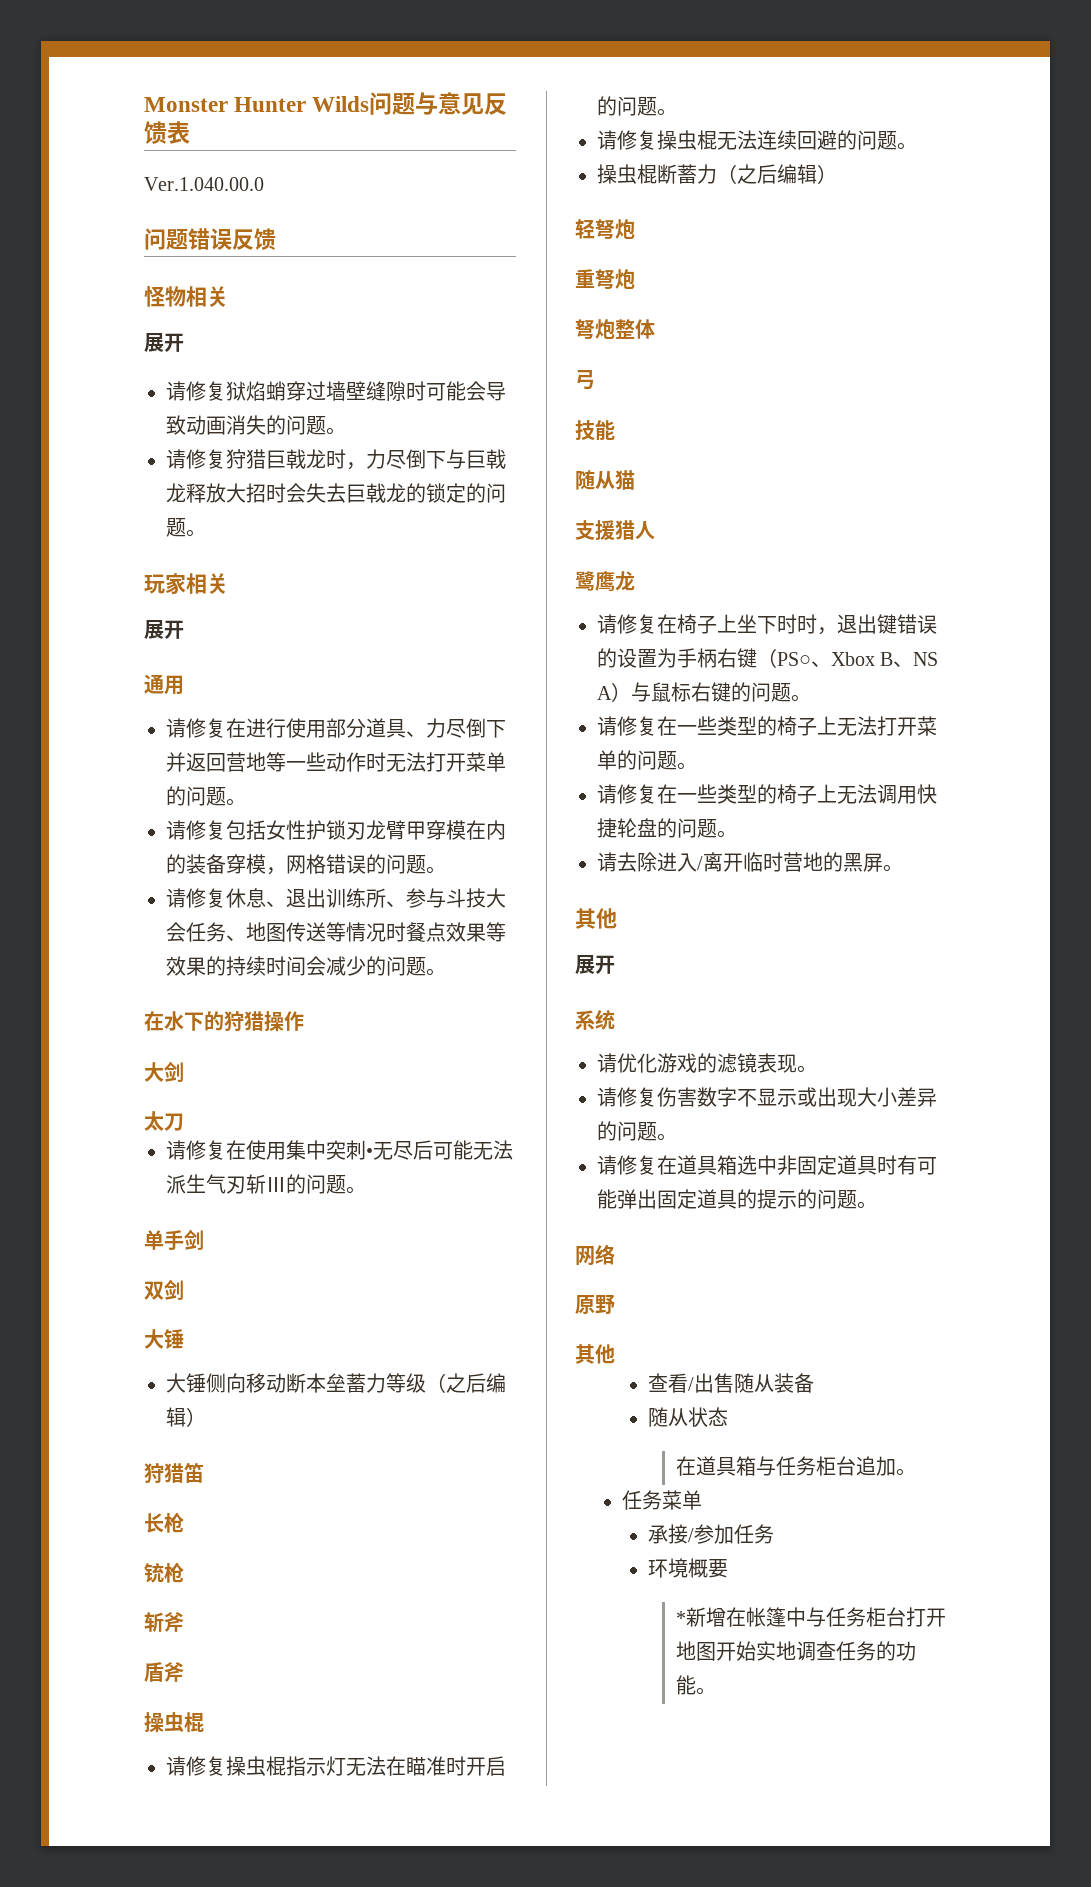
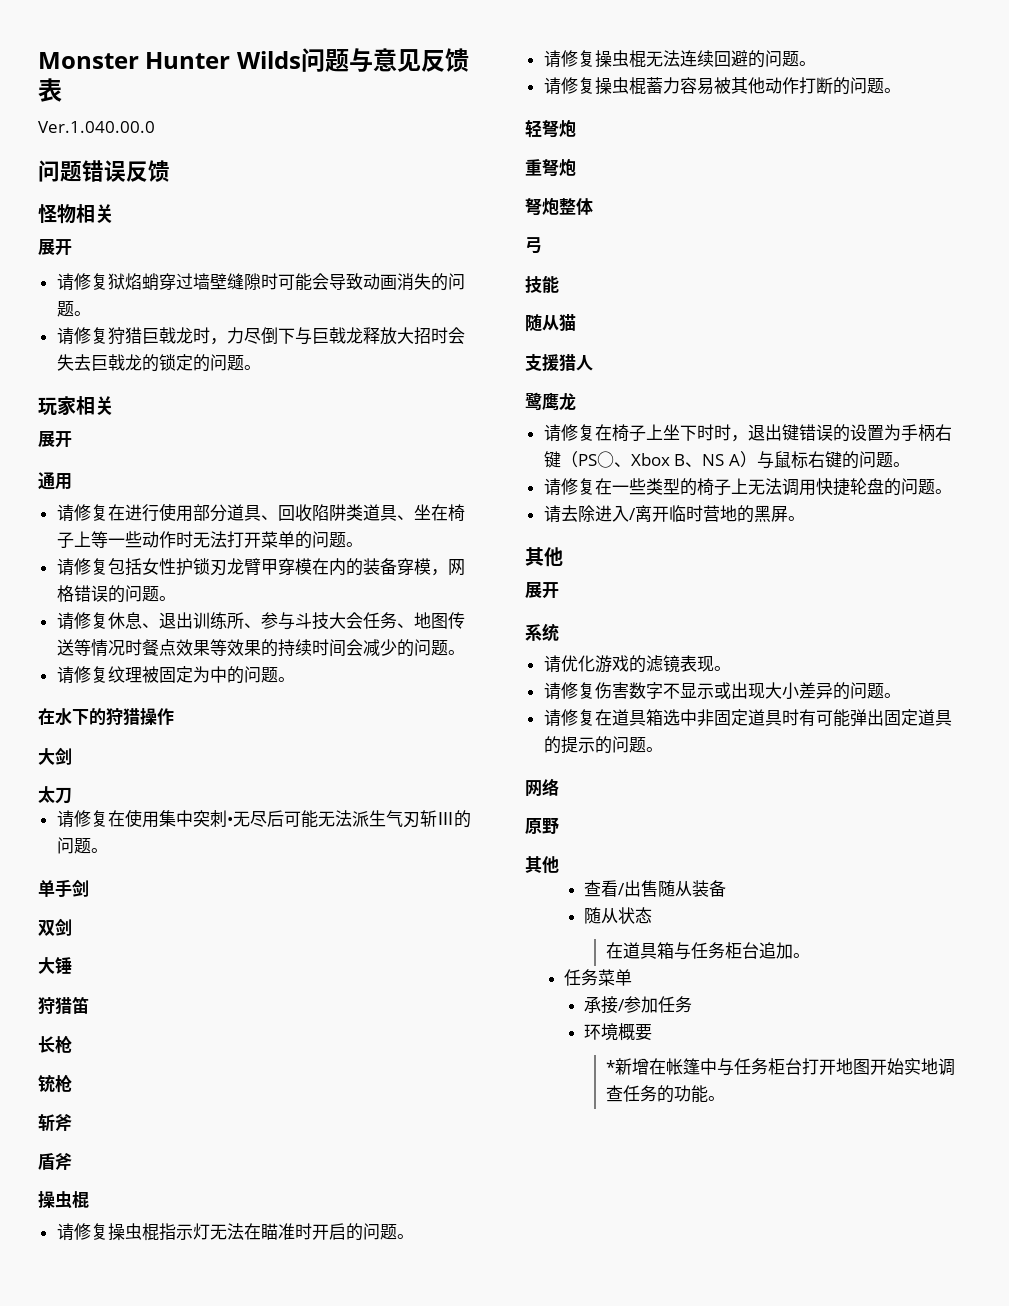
[426,718,506,738] [166,752,266,772] 力尽倒下并返回营地 -> [277,504,465,522] [56,531,91,549] 回收陷阱类道具、坐在椅子上
(446, 972) none -> [56,666,295,684] // 请修复纹理被固定为中的问题。
[166,1373,506,1393] [166,1407,206,1427] // 大锤侧向移动断本垒蓄力等级（之后编辑） -> (72, 965) none
[597,164,837,184] 操虫棍断蓄力（之后编辑） -> [543,77,901,95] 请修复操虫棍蓄力容易被其他动作打断的问题。
[597,716,937,736] [597,750,697,770] // 请修复在一些类型的椅子上无法打开菜单的问题。 -> (910, 464) none

